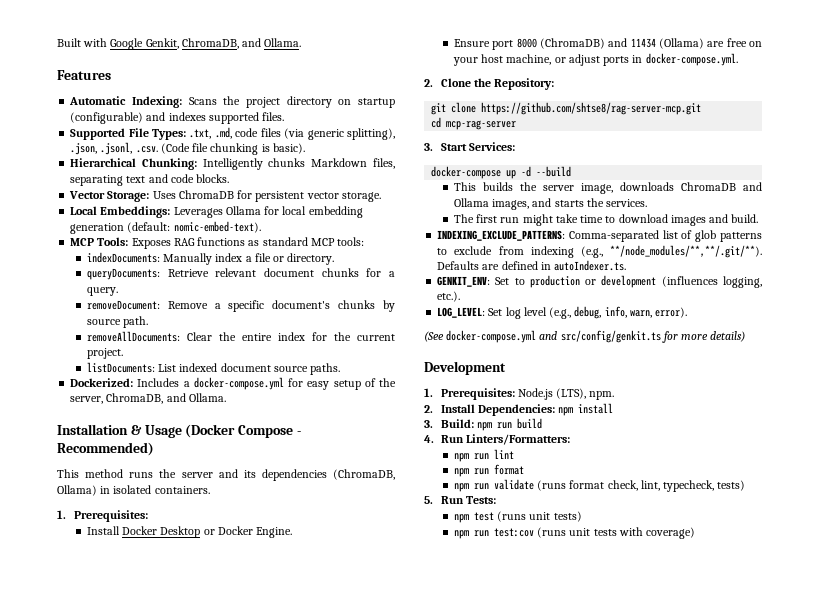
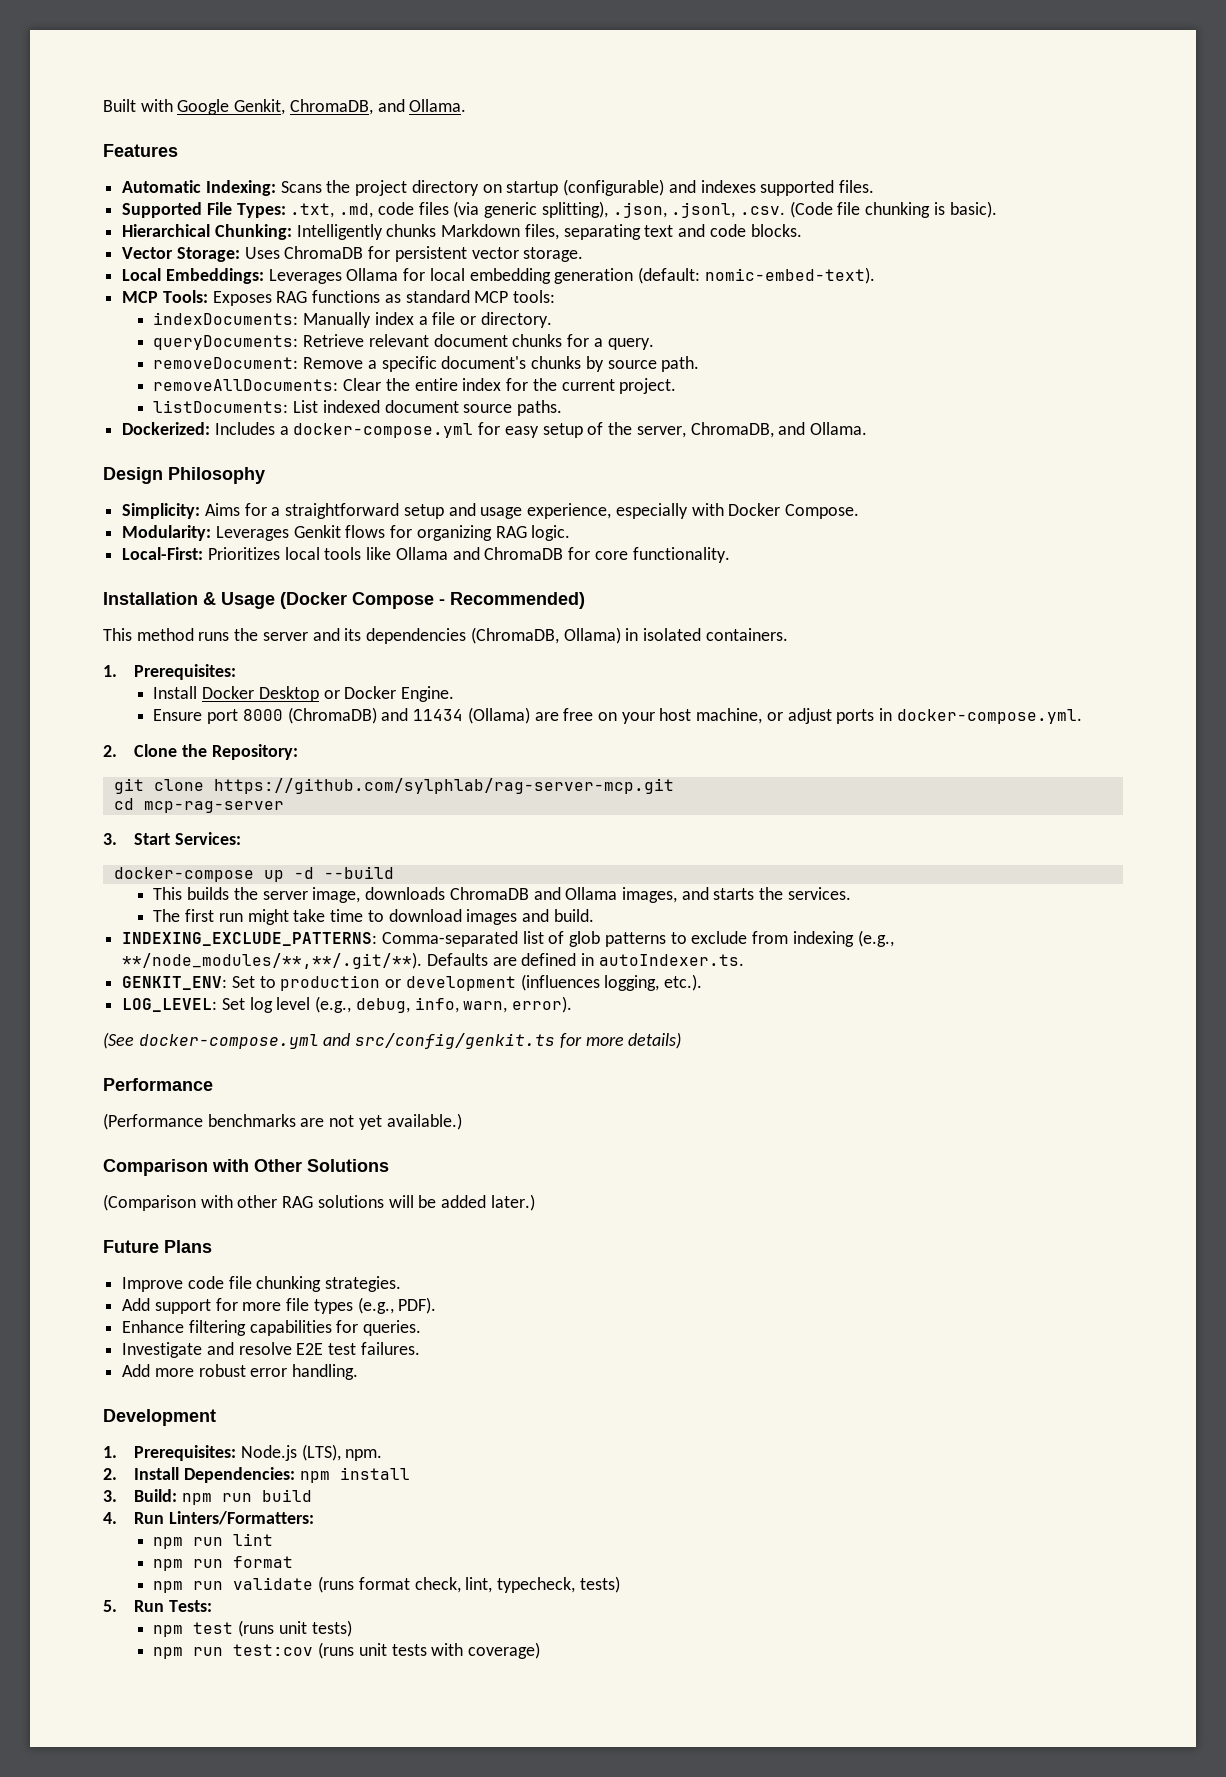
(226, 397) none -> [103,467,265,484] [122,503,859,519] [122,525,571,541] [122,547,730,563] // Design Philosophy // Simplicity: Aims for a straightforward setup and usage experience, especially with Docker Compose. // Modularity: Leverages Genkit flows for organizing RAG logic. // Local-First: Prioritizes local tools like Ollama and ChromaDB for core functionality.
[481,102,702,115] https://github.com/shtse8/rag-server-mcp.git -> [213,778,674,794] https://github.com/sylphlab/rag-server-mcp.git
(746, 336) none -> [103,1078,213,1091] [103,1113,462,1130] [103,1159,389,1176] [103,1194,535,1211] [103,1240,212,1253] [122,1276,402,1292] [122,1297,437,1314] [122,1320,422,1336] [122,1342,420,1358] [122,1364,359,1380] // Performance // (Performance benchmarks are not yet available.) // Comparison with Other Solutions // (Comparison with other RAG solutions will be added later.) // Future Plans // Improve code file chunking strategies. // Add support for more file types (e.g., PDF). // Enhance filtering capabilities for queries. // Investigate and resolve E2E test failures. // Add more robust error handling.

